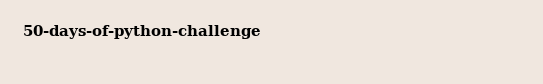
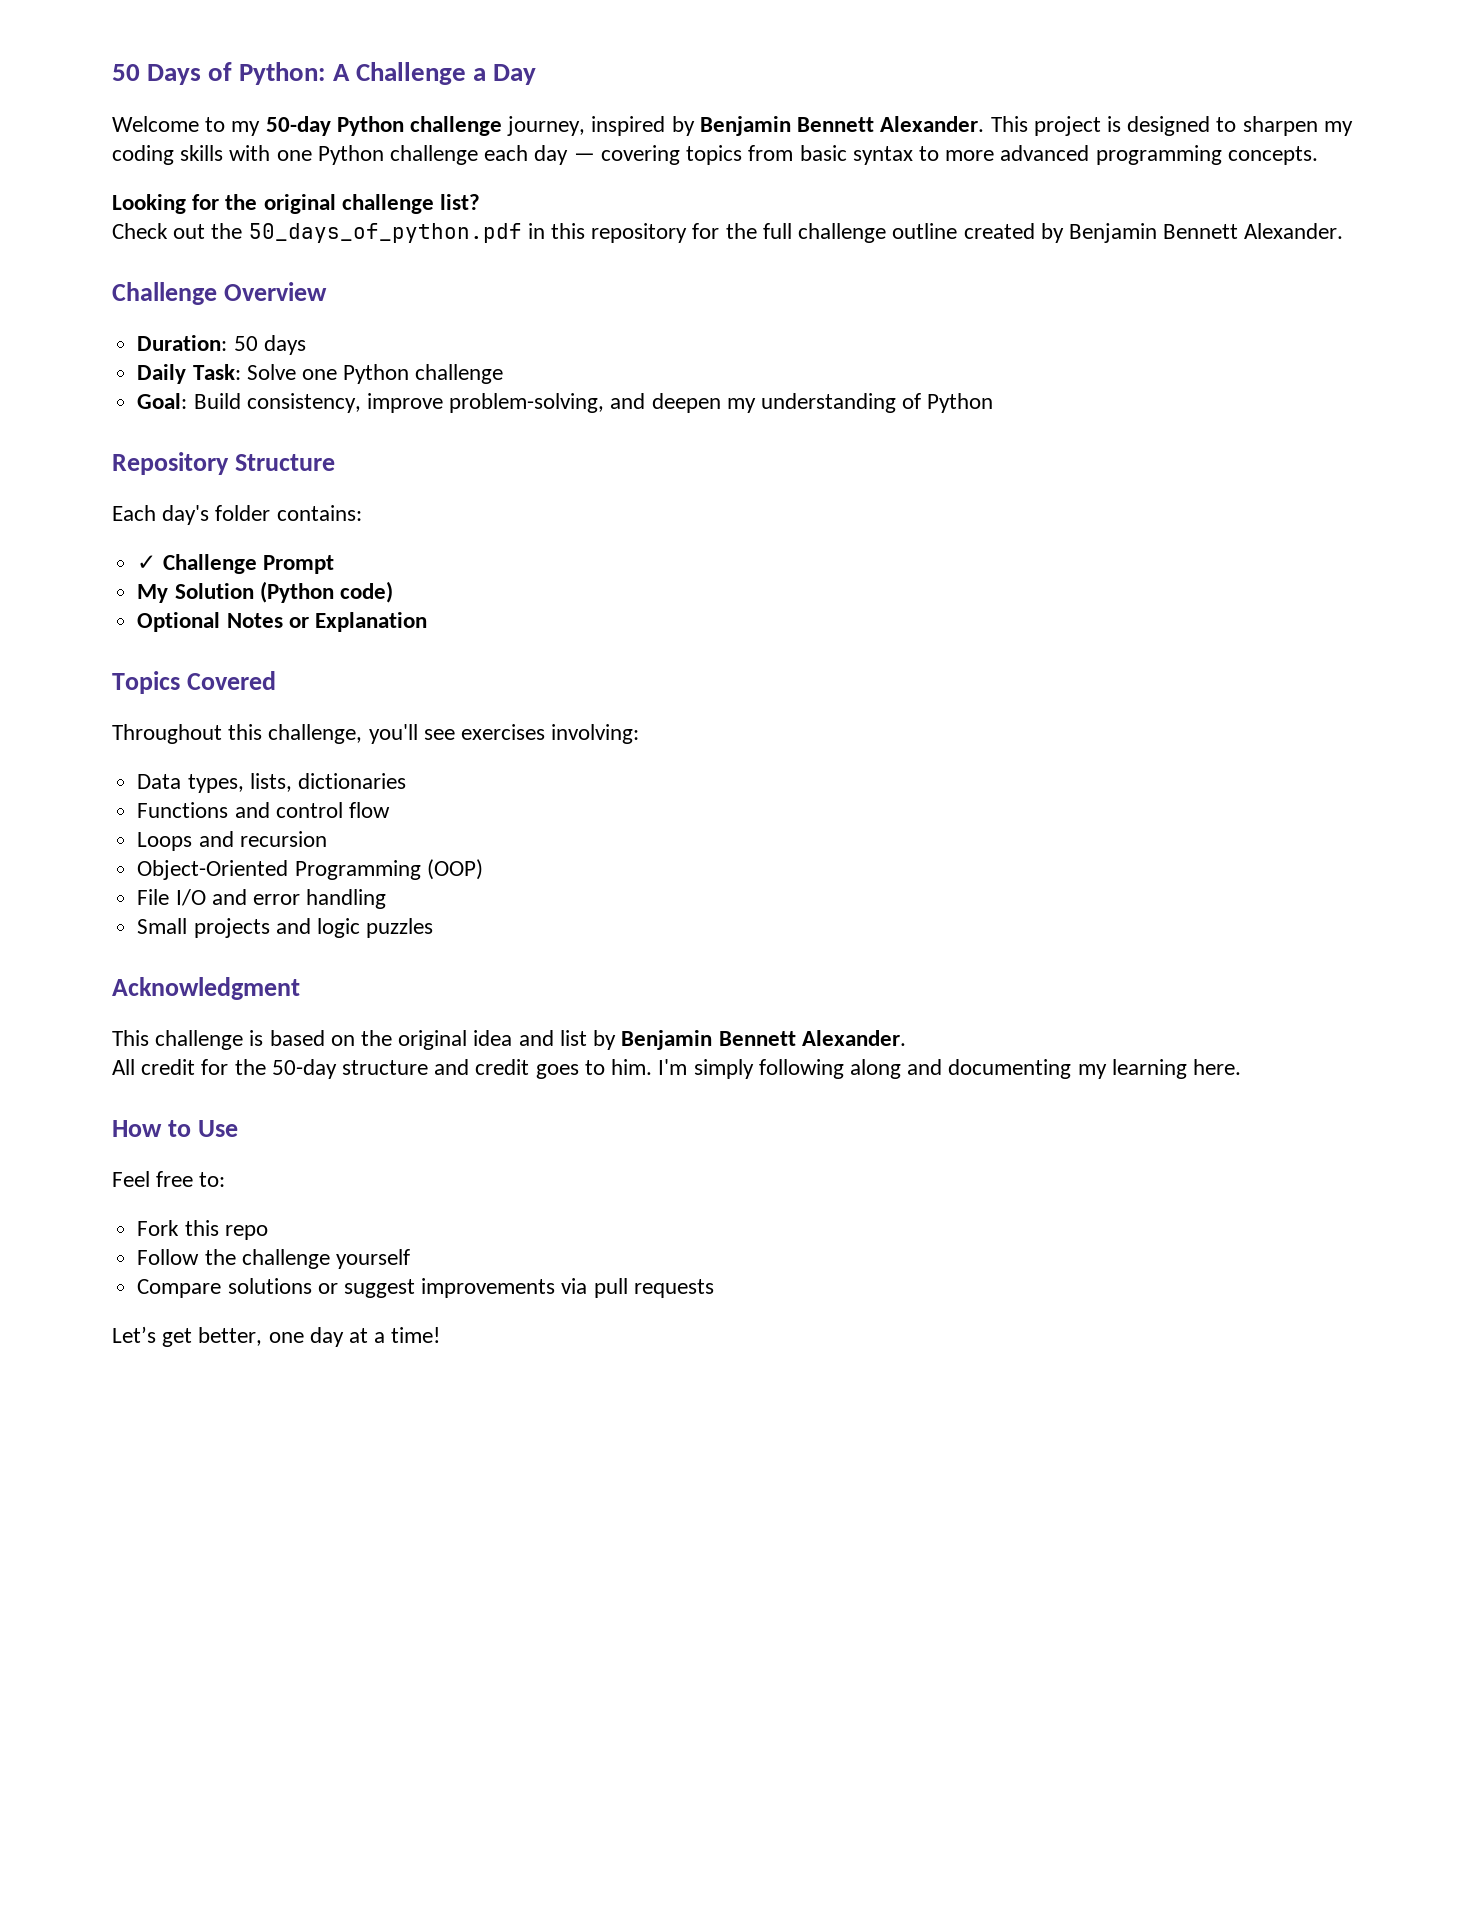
[23,25,261,39] 50-days-of-python-challenge -> [112,62,537,85] [112,116,1353,136] [112,145,1318,165] [112,194,481,214] [112,223,1344,243] [112,282,327,305] [137,335,306,355] [137,364,504,384] [137,393,994,413] [112,452,335,475] [112,505,362,525] [137,554,334,574] [137,581,393,603] [137,612,427,632] [112,671,276,694] [112,724,640,744] [137,773,406,793] [137,802,390,818] [137,831,327,851] [137,859,483,880] [137,889,387,909] [137,918,434,938] [112,977,300,1000] [112,1030,906,1050] [112,1059,1241,1079] [112,1120,238,1137] [112,1171,226,1187] [137,1220,268,1240] [137,1249,410,1269] [137,1278,714,1298] [112,1326,441,1347] 50 Days of Python: A Challenge a Day // Welcome to my 50-day Python challenge journey, inspired by Benjamin Bennett Alexander. This project is designed to sharpen my coding skills with one Python challenge each day — covering topics from basic syntax to more advanced programming concepts. // Looking for the original challenge list? // Check out the 50_days_of_python.pdf in this repository for the full challenge outline created by Benjamin Bennett Alexander. // Challenge Overview // Duration: 50 days // Daily Task: Solve one Python challenge // Goal: Build consistency, improve problem-solving, and deepen my understanding of Python // Repository Structure // Each day's folder contains: // ✓ Challenge Prompt // My Solution (Python code) // Optional Notes or Explanation // Topics Covered // Throughout this challenge, you'll see exercises involving: // Data types, lists, dictionaries // Functions and control flow // Loops and recursion // Object-Oriented Programming (OOP) // File I/O and error handling // Small projects and logic puzzles // Acknowledgment // This challenge is based on the original idea and list by Benjamin Bennett Alexander. // All credit for the 50-day structure and credit goes to him. I'm simply following along and documenting my learning here. // How to Use // Feel free to: // Fork this repo // Follow the challenge yourself // Compare solutions or suggest improvements via pull requests // Let’s get better, one day at a time!

